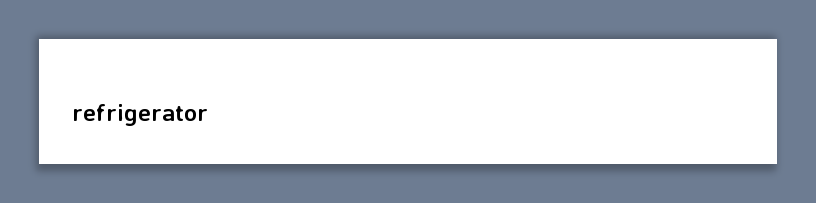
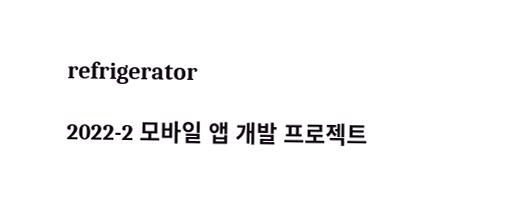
(208, 115) none -> [66,120,369,147] // 2022-2 모바일 앱 개발 프로젝트

